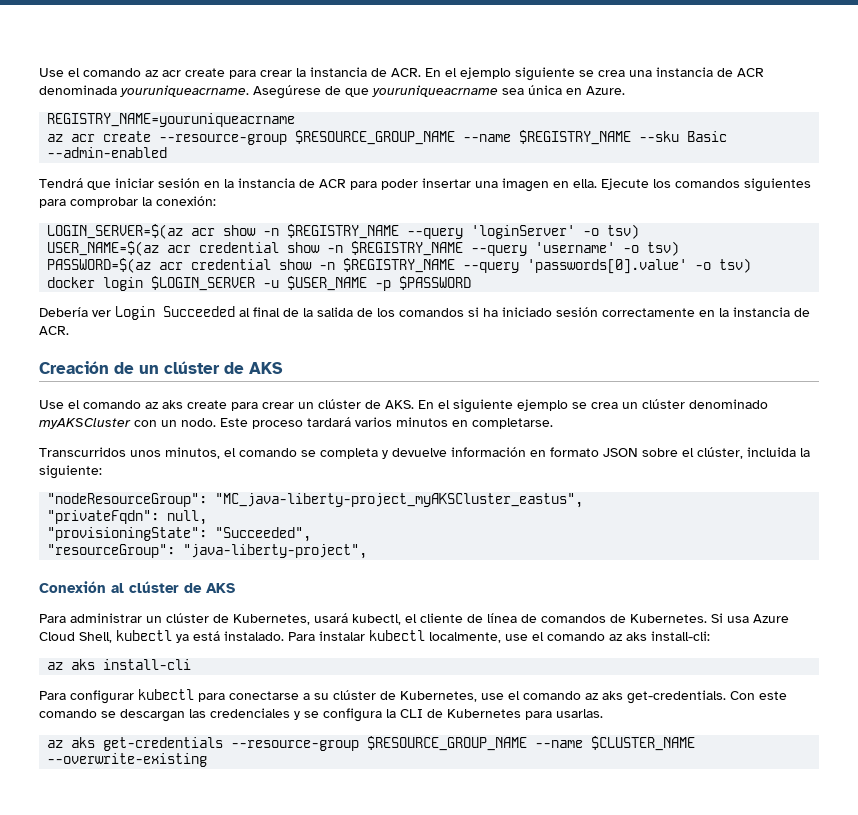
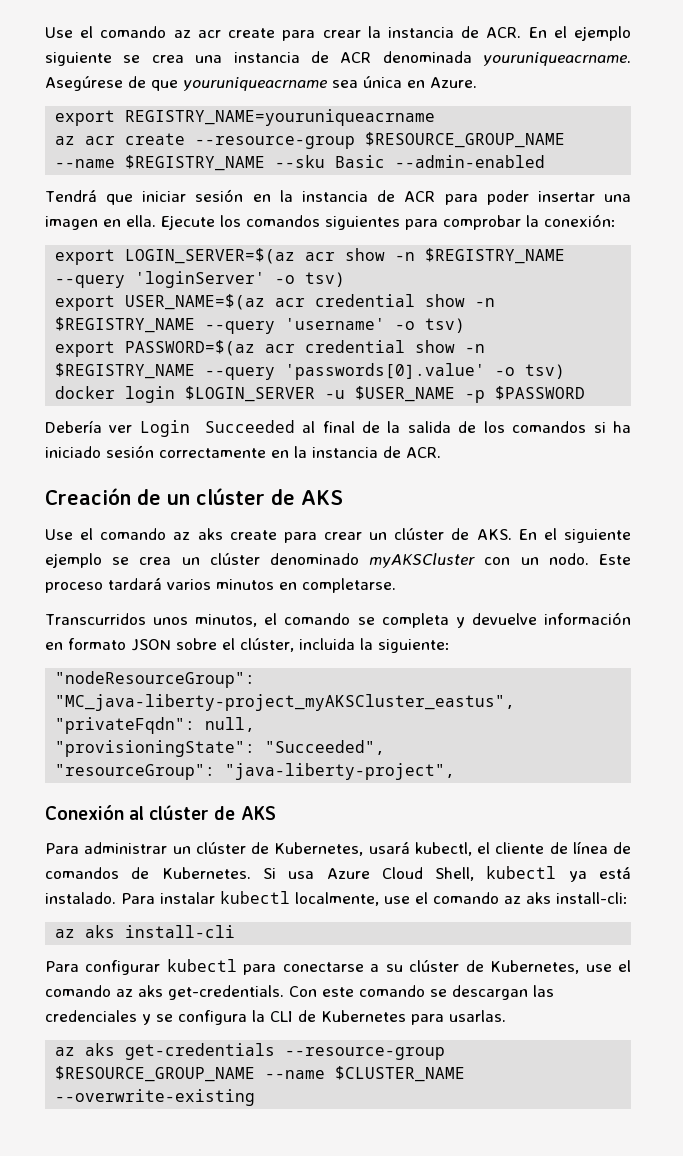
(625, 90) none -> [55,110,116,126] export
(216, 201) none -> [55,249,116,265] export
(640, 231) none -> [55,295,116,311] export
(680, 248) none -> [55,341,116,357] export

